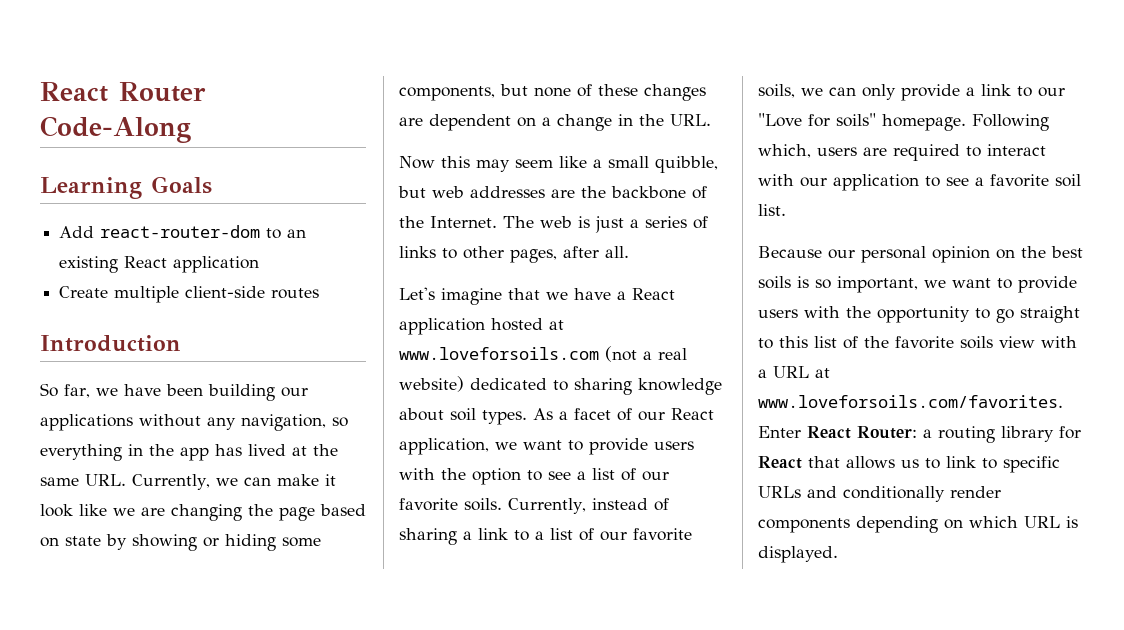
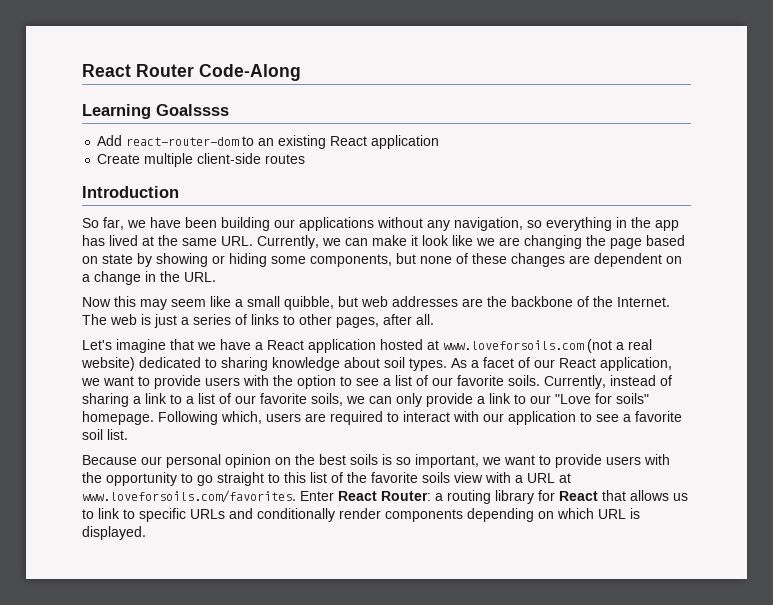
[151,176,212,194] Goals -> [156,104,229,116] Goalssss

